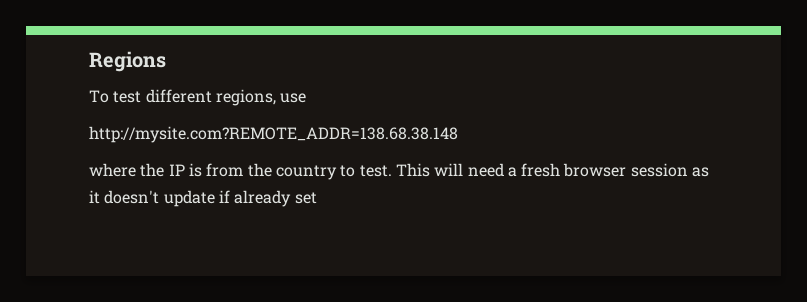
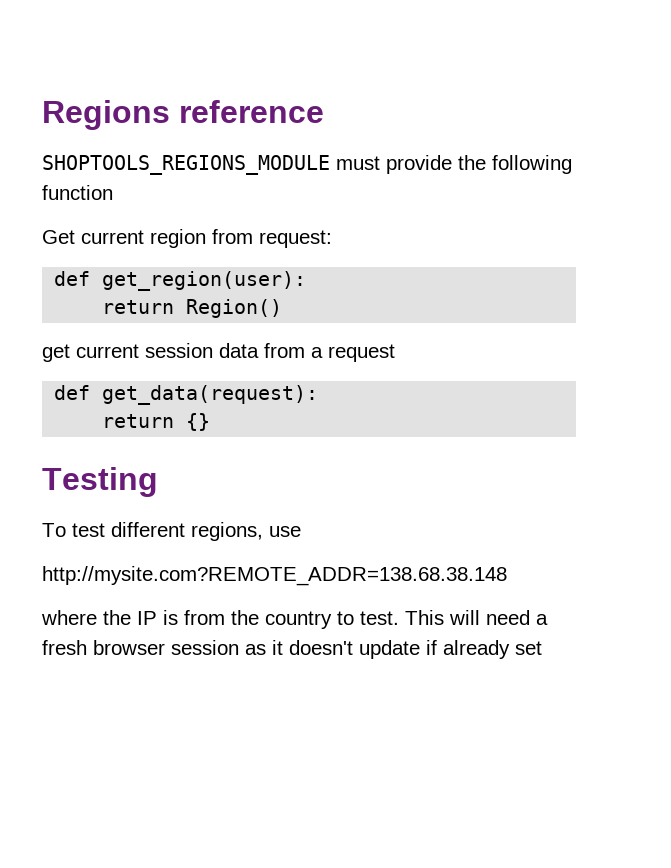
(166, 61) none -> [179,100,324,123] [42,155,572,175] [42,185,113,200] [42,229,332,248] [54,271,307,291] [102,299,283,318] [42,343,395,362] [54,385,319,405] [102,413,211,431] [42,467,158,497] reference // SHOPTOOLS_REGIONS_MODULE must provide the following function // Get current region from request: // def get_region(user): // return Region() // get current session data from a request // def get_data(request): // return {} // Testing

